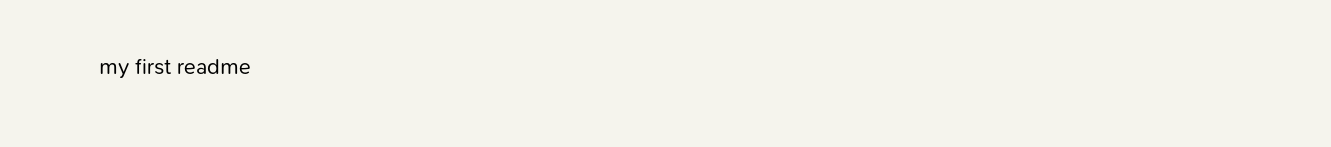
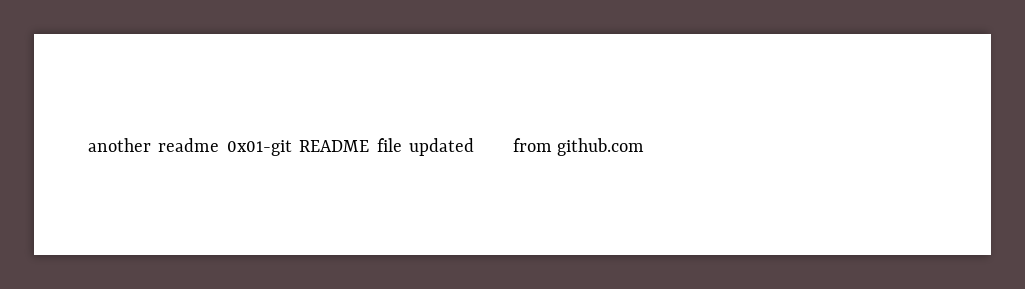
[99,58,251,79] my first readme -> [88,138,645,156] another readme 0x01-git README file updated from github.com

